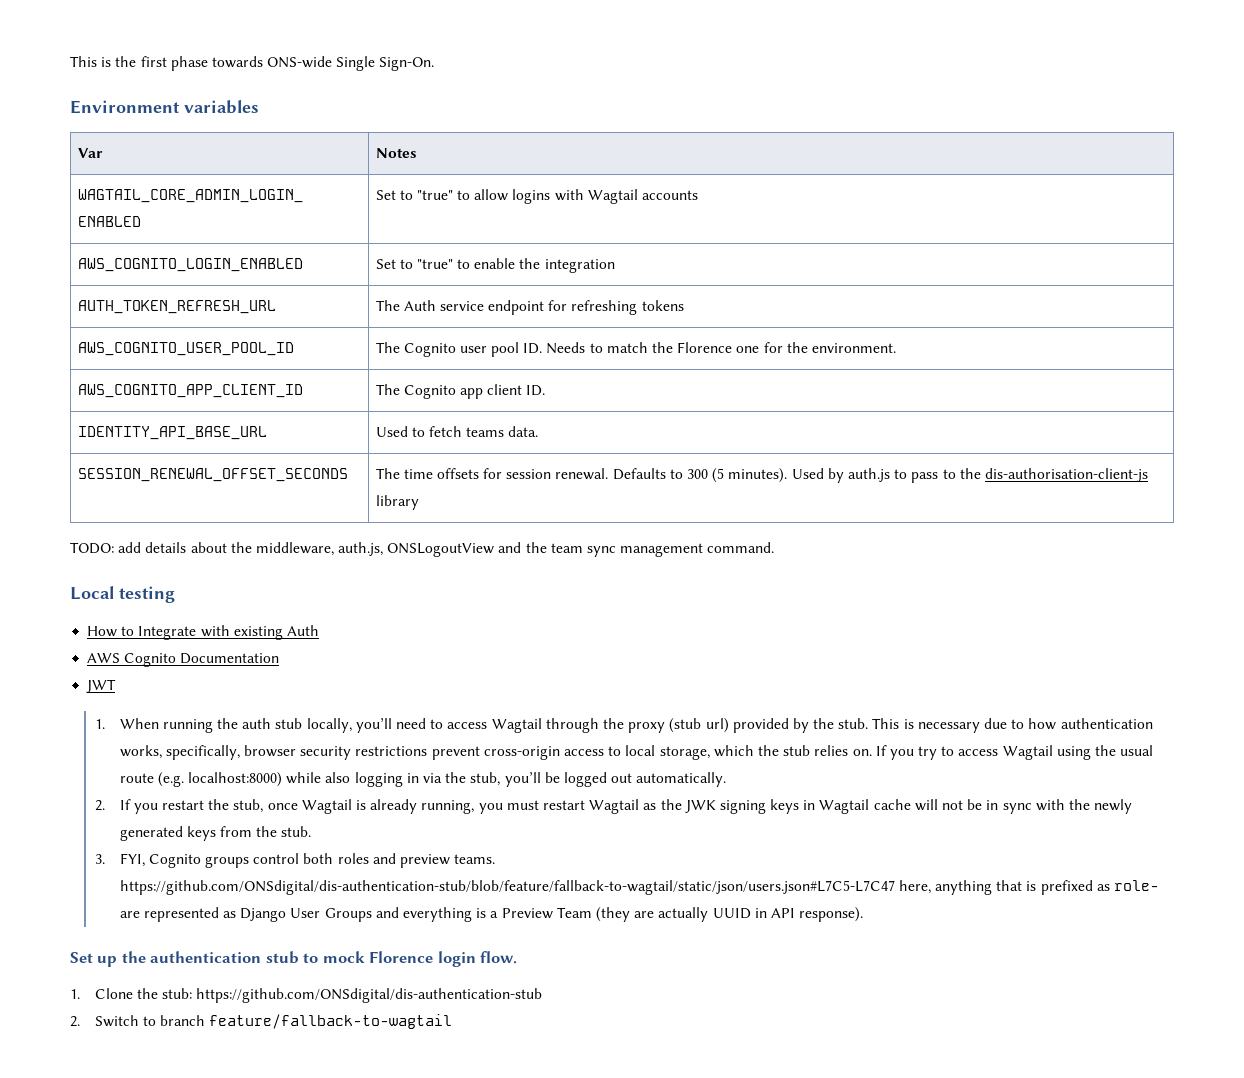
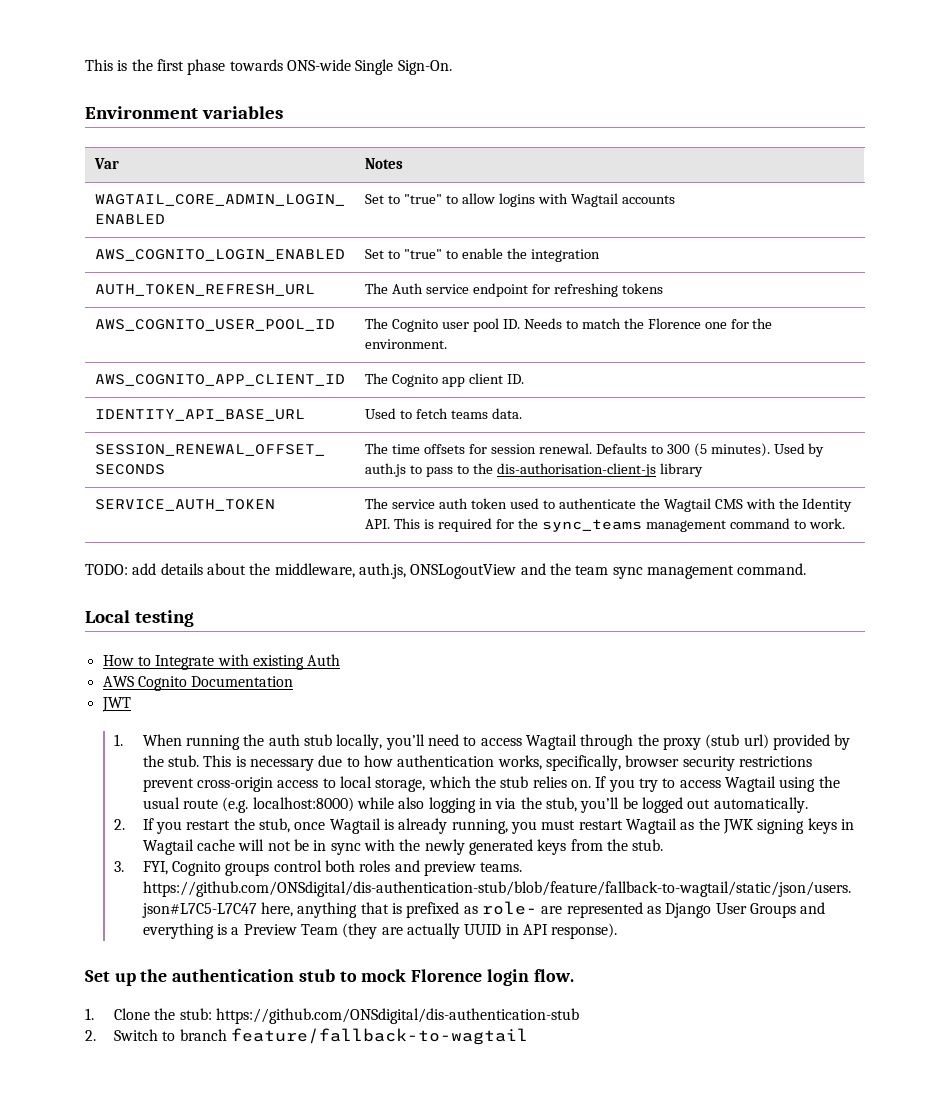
(419, 502) none -> [95,499,276,511] [365,498,853,512] [365,518,845,532] // SERVICE_AUTH_TOKEN | The service auth token used to authenticate the Wagtail CMS with the Identity API. This is required for the sync_teams management command to work.

